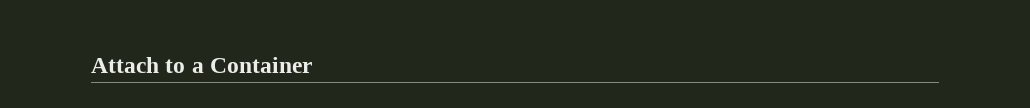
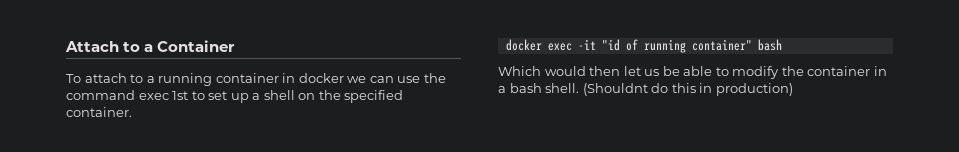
(313, 65) none -> [66,73,446,86] [66,90,404,103] [66,107,132,117] [505,39,782,53] [498,66,887,79] [498,83,793,96] // To attach to a running container in docker we can use the command exec 1st to set up a shell on the specified container. // docker exec -it "id of running container" bash // Which would then let us be able to modify the container in a bash shell. (Shouldnt do this in production)

